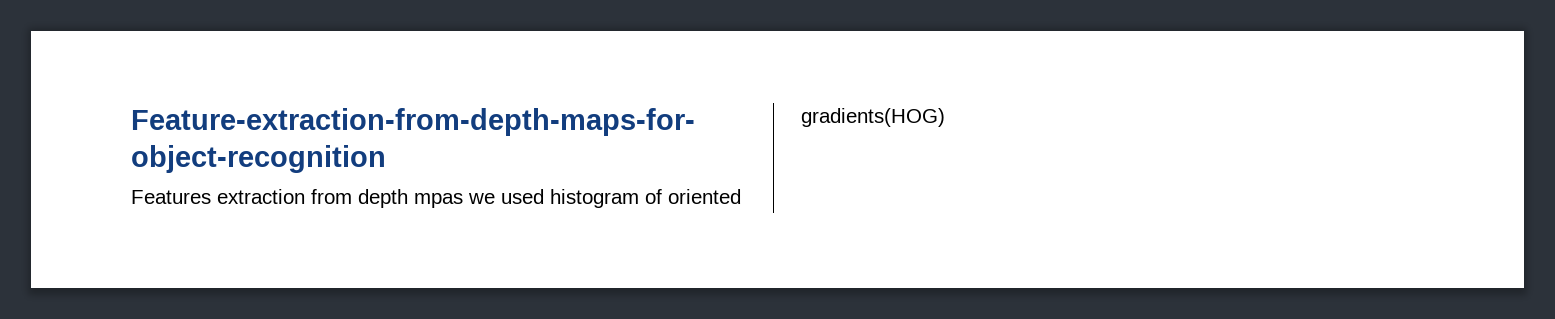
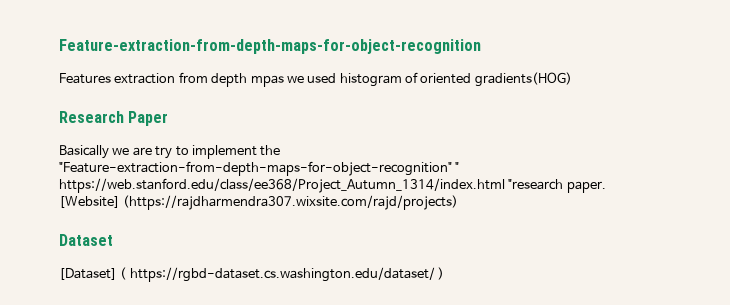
(945, 117) none -> [59,111,169,126] [59,145,281,159] [59,161,460,176] [59,178,606,193] [59,195,459,210] [59,234,113,246] [59,267,445,282] // Research Paper // Basically we are try to implement the "Feature-extraction-from-depth-maps-for-object-recognition" " https://web.stanford.edu/class/ee368/Project_Autumn_1314/index.html "research paper. [Website] (https://rajdharmendra307.wixsite.com/rajd/projects) // Dataset // [Dataset] ( https://rgbd-dataset.cs.washington.edu/dataset/ )

